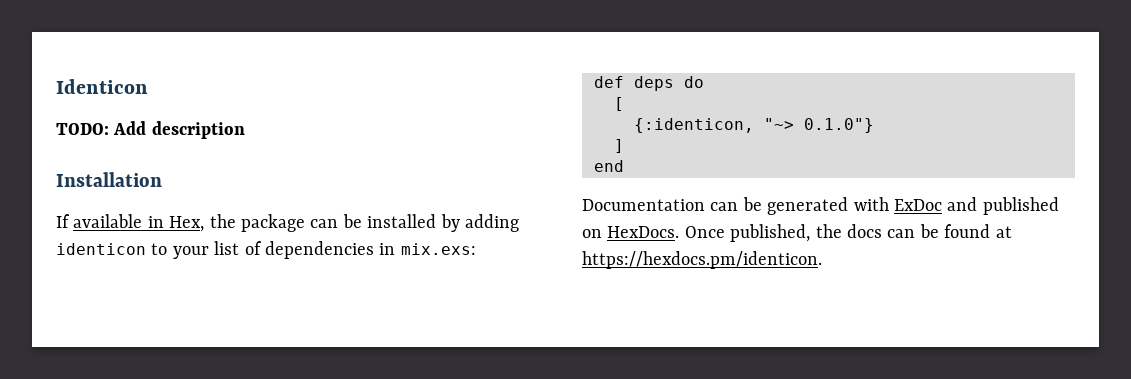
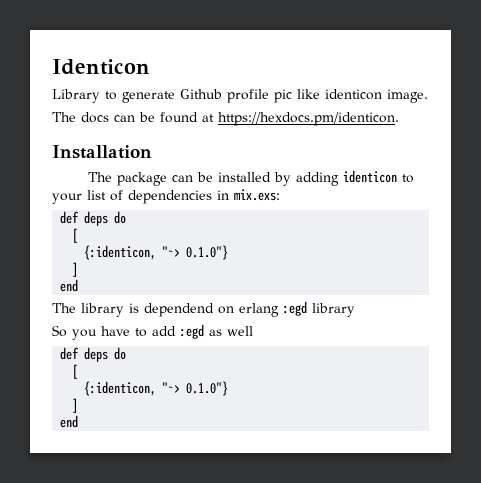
[56,121,245,139] [56,172,162,187] [56,214,236,232] TODO: Add description // Installation // If available in Hex, the -> [52,89,428,103] [52,112,399,126] [52,145,152,159] [87,172,112,182] Library to generate Github profile pic like identicon image. // The docs can be found at https://hexdocs.pm/identicon. // Installation // The
[582,197,1059,215] [582,224,1012,242] [582,251,822,269] Documentation can be generated with ExDoc and published on HexDocs. Once published, the docs can be found at https://hexdocs.pm/identicon. -> [52,301,355,317] [52,324,253,340] [60,347,127,362] [72,364,79,379] [84,381,229,396] [72,398,79,413] [60,415,79,428] The library is dependend on erlang :egd library // So you have to add :egd as well // def deps do // [ // {:identicon, "~> 0.1.0"} // ] // end

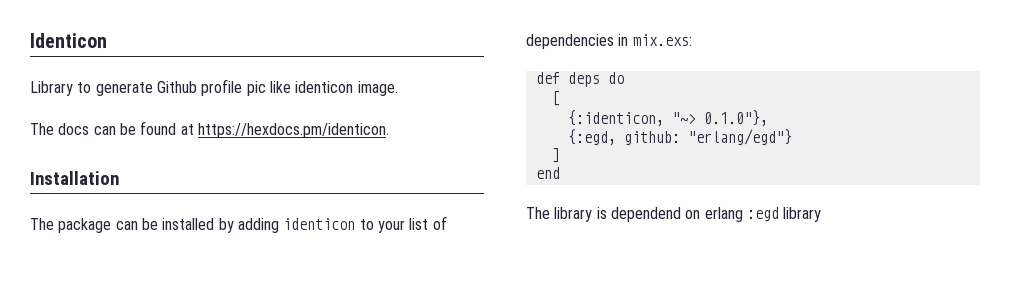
[186,245,229,260] 0.1.0"} -> [703,110,768,126] [567,129,792,145] 0.1.0"}, // {:egd, github: "erlang/egd"}
[52,324,253,340] [60,347,127,362] [72,364,79,379] [84,381,229,396] [72,398,79,413] [60,415,79,428] // So you have to add :egd as well // def deps do // [ // {:identicon, "~> 0.1.0"} // ] // end -> (822, 214) none

